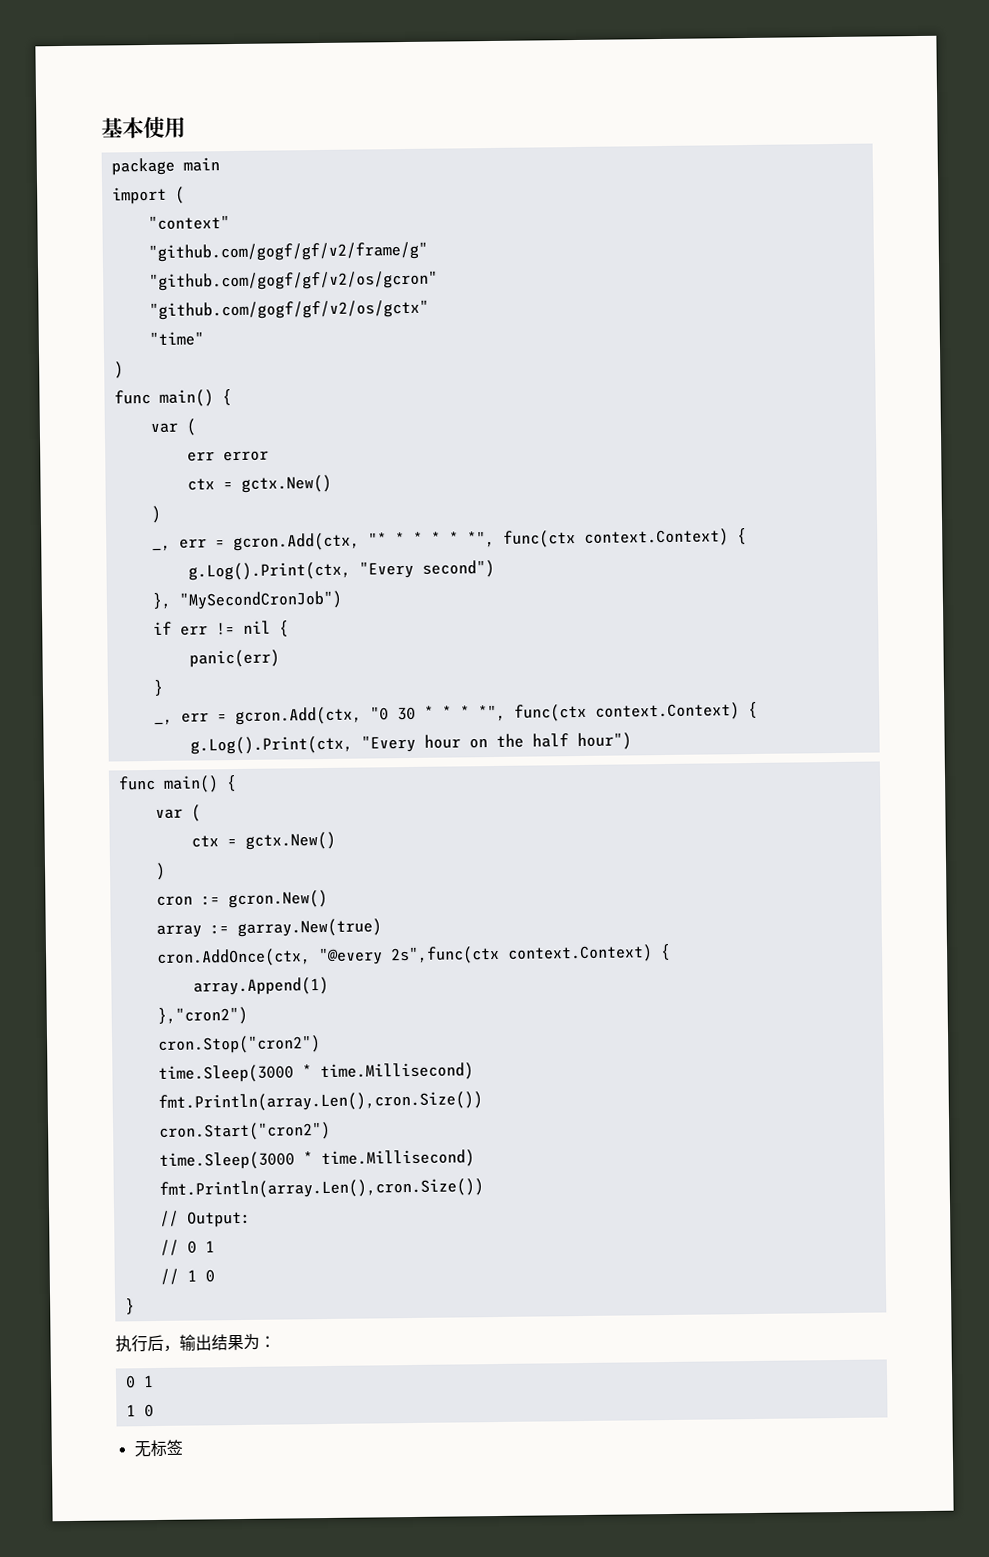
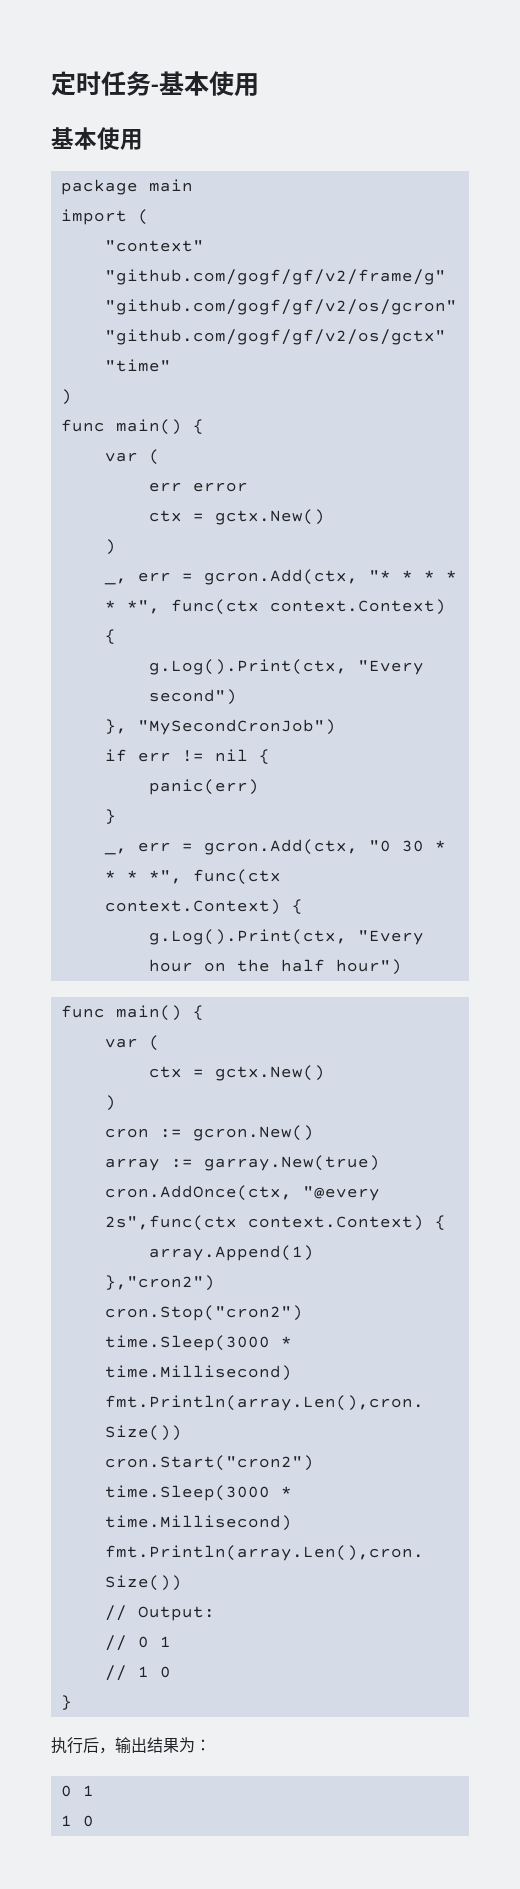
(101, 127) none -> [51,71,259,97] 定时任务-基本使用 //
[133,1439,183,1458] // 无标签 -> (94, 1821) none

